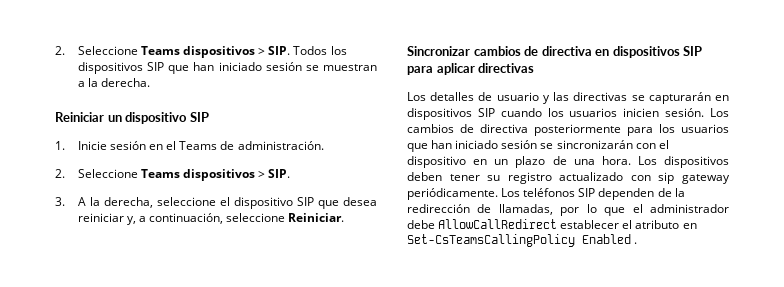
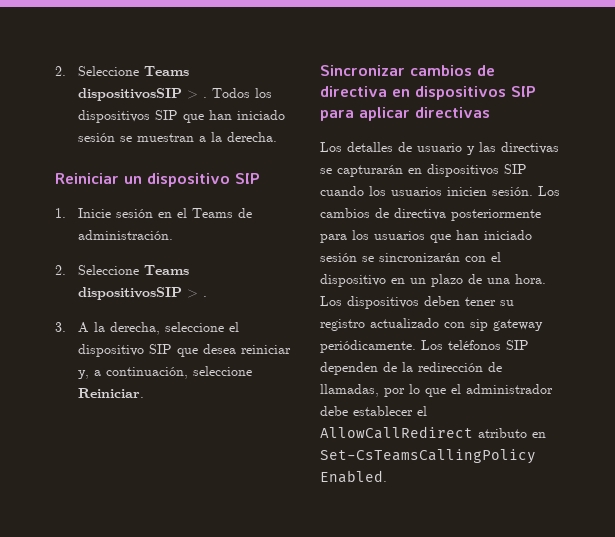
[55,46,291,58] 2. Seleccione Teams dispositivos > SIP. -> [55,66,189,76] [77,88,207,101] 2. Seleccione Teams dispositivosSIP > .
[183,169,291,181] dispositivos > SIP. -> [77,287,207,300] dispositivosSIP > .
[438,219,558,229] AllowCallRedirect -> (348, 411) none
(633, 224) none -> [320,426,473,439] AllowCallRedirect
[582,234,638,244] Enabled . -> [320,470,387,483] Enabled.

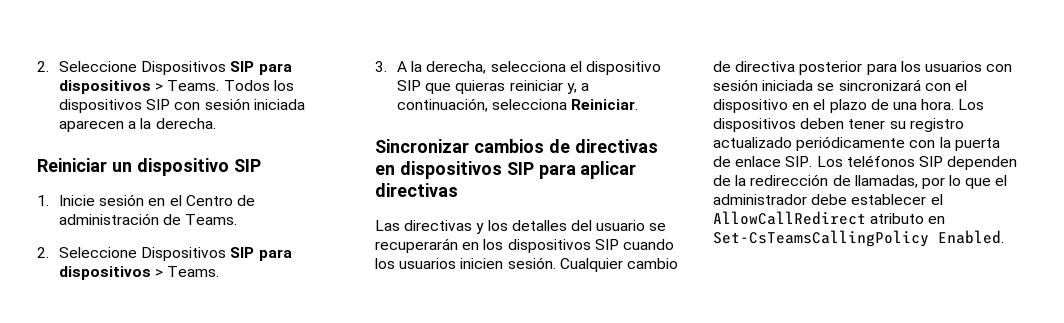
[55,66,189,76] [77,88,272,101] [77,110,285,123] [77,133,194,142] 2. Seleccione Teams dispositivosSIP > . Todos los dispositivos SIP que han iniciado sesión se muestran -> [37,61,292,75] [59,80,294,94] [59,98,305,113] [59,120,125,132] 2. Seleccione Dispositivos SIP para dispositivos > Teams. Todos los dispositivos SIP con sesión iniciada aparecen
[191,208,252,218] [77,230,173,240] [55,265,189,275] [77,287,207,300] Teams de administración. // 2. Seleccione Teams dispositivosSIP > . -> [185,195,255,206] [59,213,238,225] [37,247,292,261] [59,266,220,280] Centro de administración de Teams. // 2. Seleccione Dispositivos SIP para dispositivos > Teams.
[164,322,224,332] seleccione -> [490,61,566,72] selecciona
[202,344,236,354] desea -> [455,80,506,94] quieras
[192,366,252,376] seleccione -> [492,99,568,110] selecciona
[320,86,387,97] directiva -> [574,139,658,153] directivas
[320,142,559,155] [320,165,422,177] Los detalles de usuario y las directivas se capturarán en -> [375,220,667,234] [375,238,504,253] Las directivas y los detalles del usuario se recuperarán en los
[538,186,560,196] [320,208,541,221] Los cambios de directiva posteriormente -> [559,258,678,272] [713,61,863,75] Cualquier cambio de directiva posterior
[430,230,532,243] [320,253,460,262] que han iniciado sesión se sincronizarán -> [986,64,1013,72] [713,79,921,91] con sesión iniciada se sincronizará
[410,278,426,284] un -> [813,99,826,110] el
[444,319,543,331] [320,340,416,353] con sip gateway periódicamente. -> [796,136,1000,151] [713,156,813,167] periódicamente con la puerta de enlace SIP.

